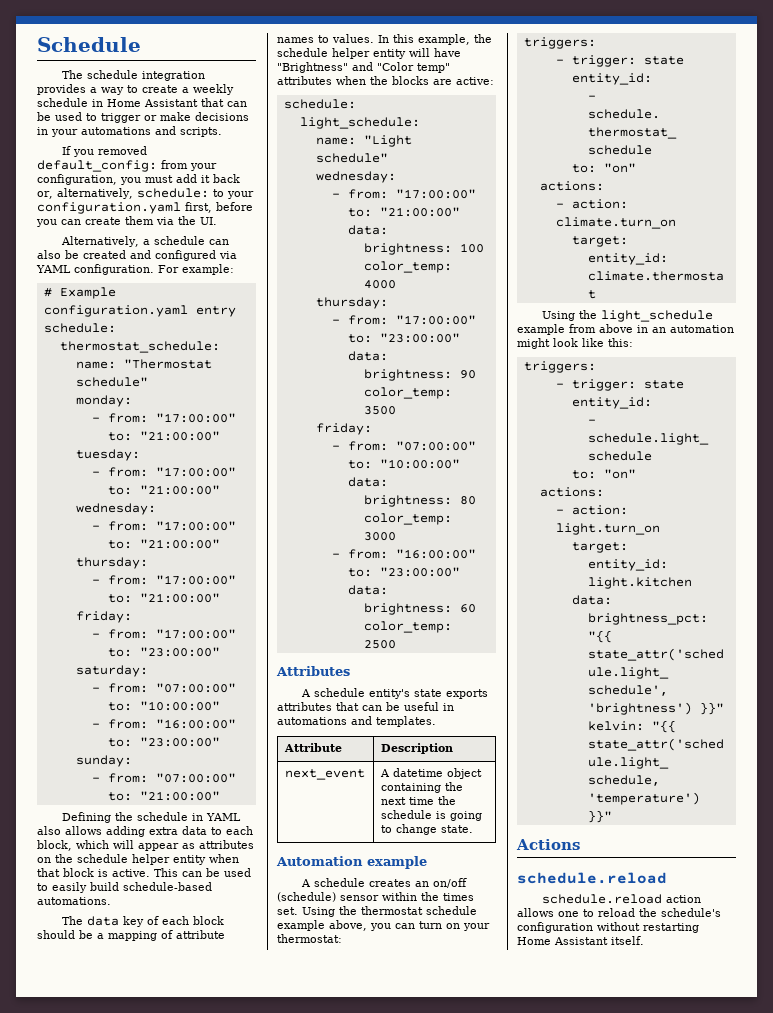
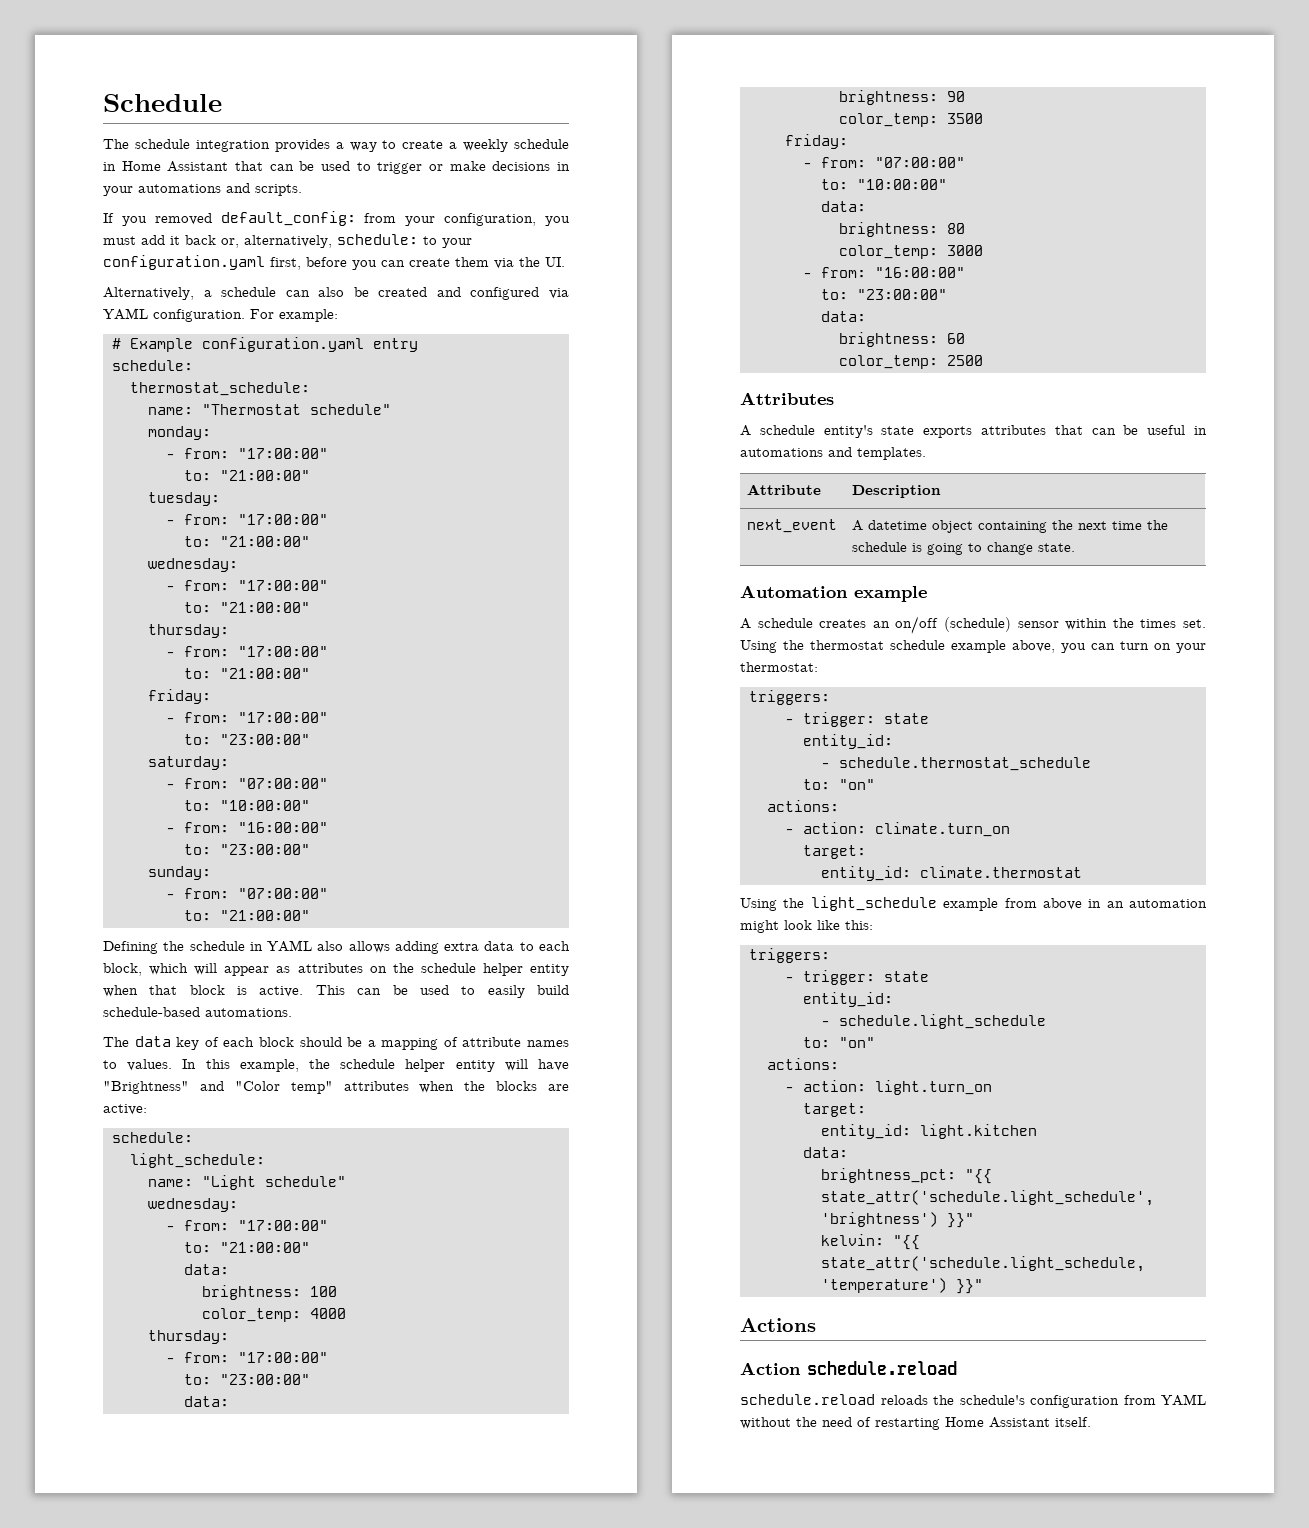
(580, 844) none -> [740,1362,801,1375] Action
[665,895,701,903] [517,908,721,917] [517,922,640,933] action allows one to reload the schedule's configuration without -> [880,1394,1206,1408] [740,1417,871,1429] reloads the schedule's configuration from YAML without the need of

